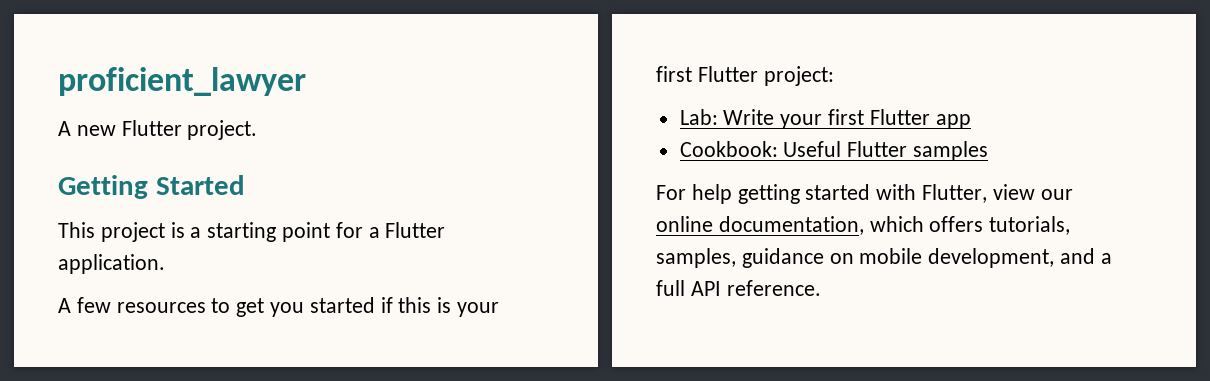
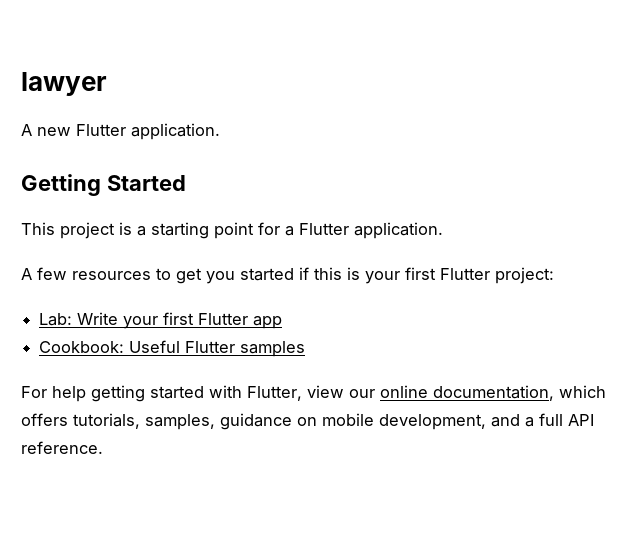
[58,67,306,96] proficient_lawyer -> [21,72,107,96] lawyer
[187,120,258,140] project. -> [131,123,220,140] application.

